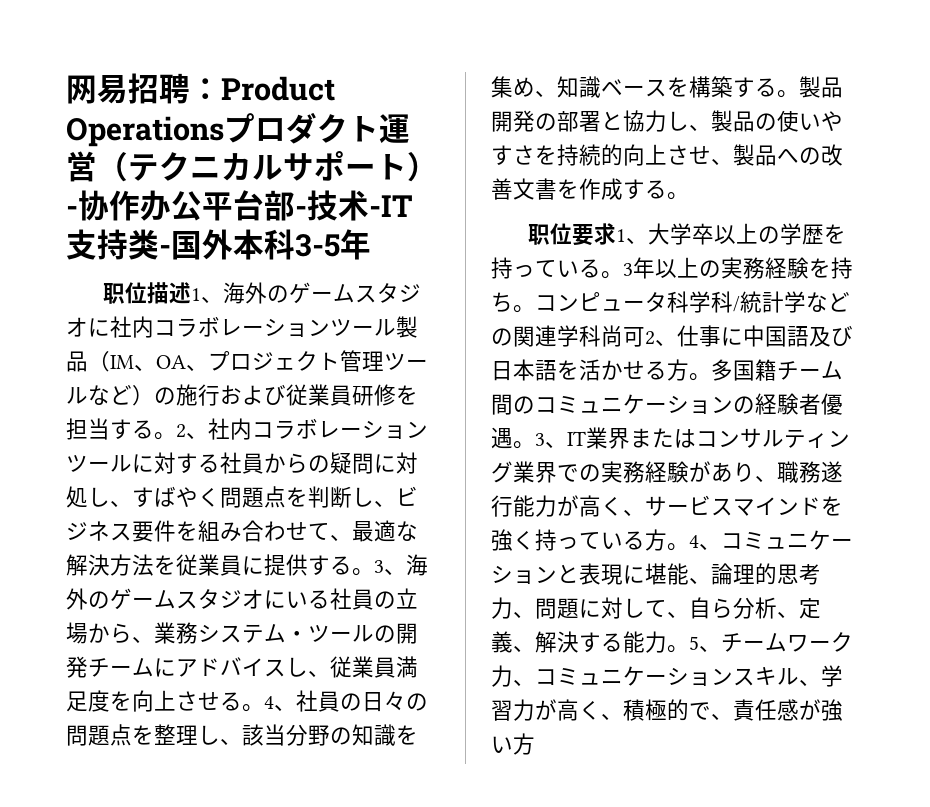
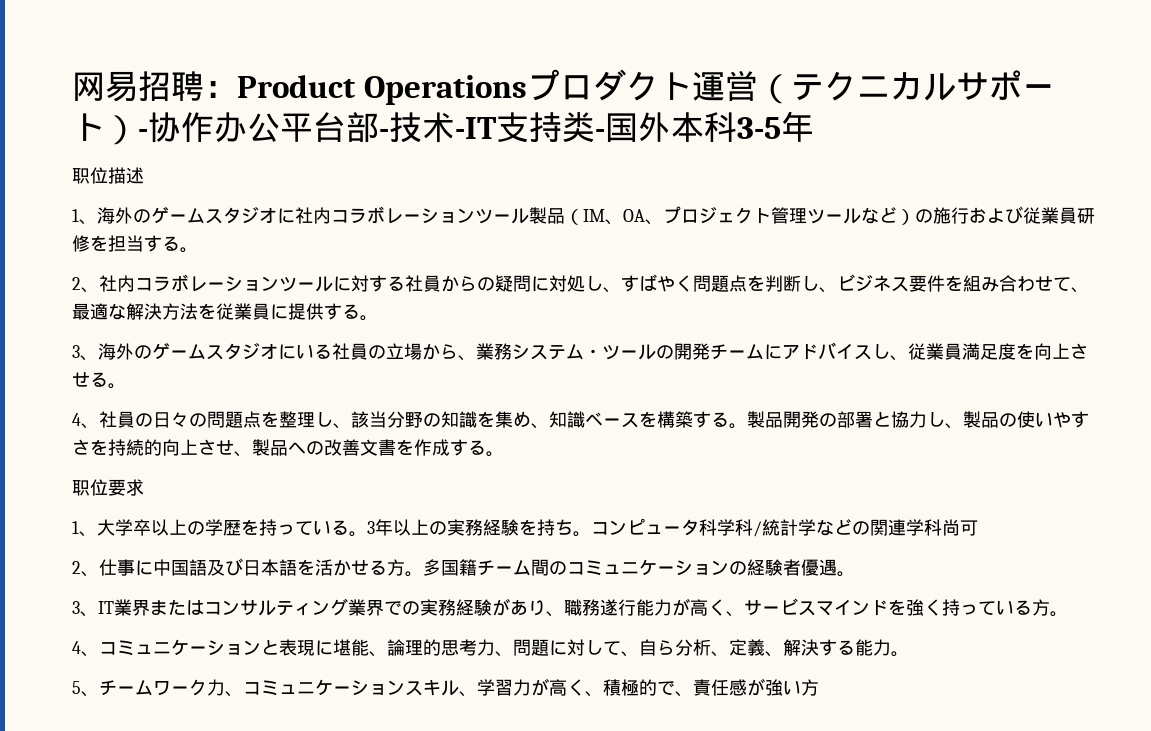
(191, 293) none -> (144, 175) //
(176, 436) none -> (198, 250) //
(374, 572) none -> (378, 318) //
(264, 708) none -> (126, 386) //
(616, 234) none -> (144, 487) //
(645, 337) none -> (978, 528) //
(535, 445) none -> (855, 574) //
(689, 547) none -> (1068, 614) //
(689, 649) none -> (909, 654) //

